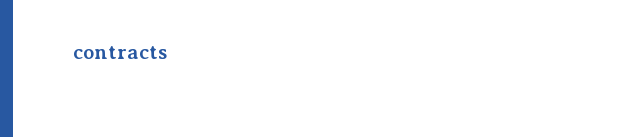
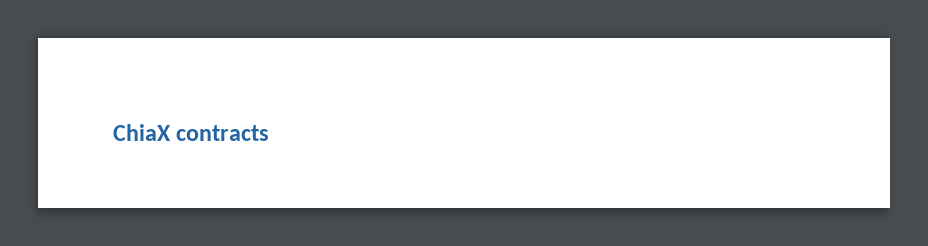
(73, 52) none -> [113,124,171,141] ChiaX

